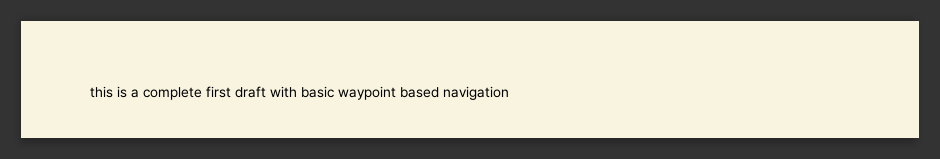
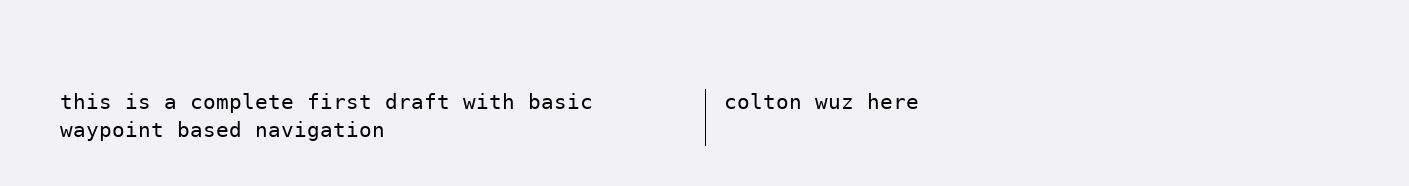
(509, 93) none -> [724,93,919,109] // colton wuz here

